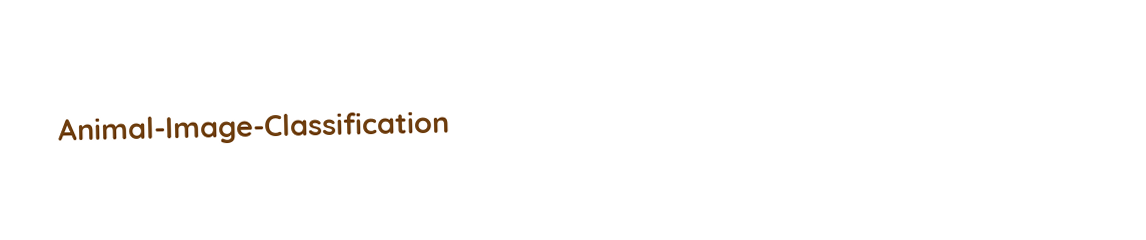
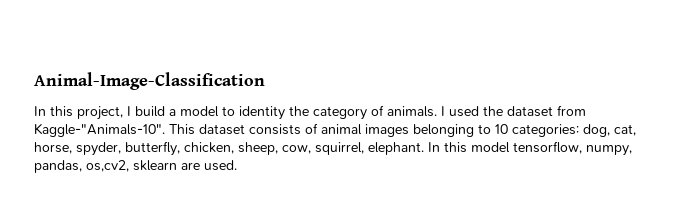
(450, 128) none -> [34,105,586,120] [34,123,636,137] [34,141,632,156] [34,160,237,173] // In this project, I build a model to identity the category of animals. I used the dataset from Kaggle-"Animals-10". This dataset consists of animal images belonging to 10 categories: dog, cat, horse, spyder, butterfly, chicken, sheep, cow, squirrel, elephant. In this model tensorflow, numpy, pandas, os,cv2, sklearn are used.

